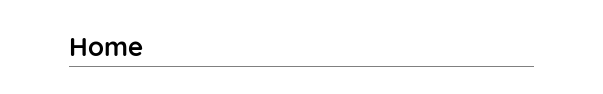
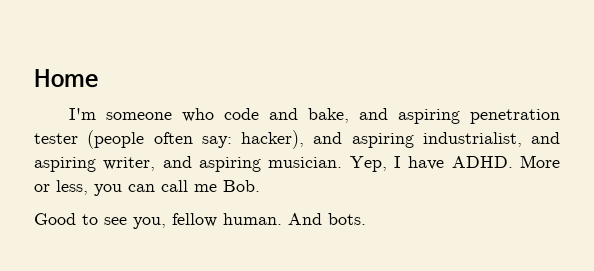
(143, 47) none -> [69,108,560,124] [34,130,560,149] [34,155,560,172] [34,180,260,196] [34,213,366,229] // I'm someone who code and bake, and aspiring penetration tester (people often say: hacker), and aspiring industrialist, and aspiring writer, and aspiring musician. Yep, I have ADHD. More or less, you can call me Bob. // Good to see you, fellow human. And bots.

